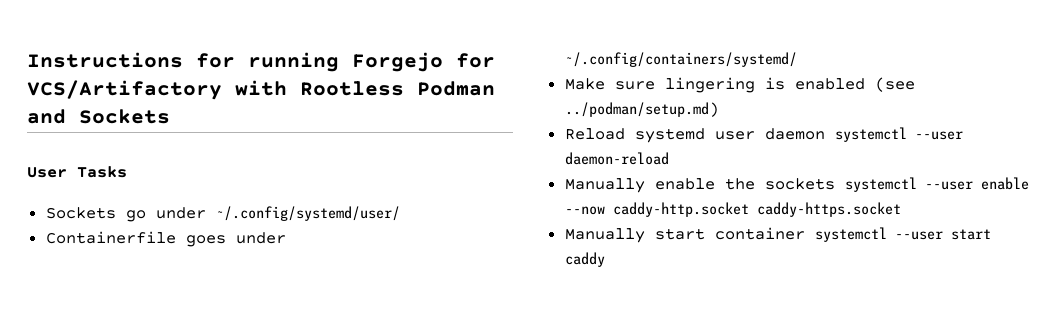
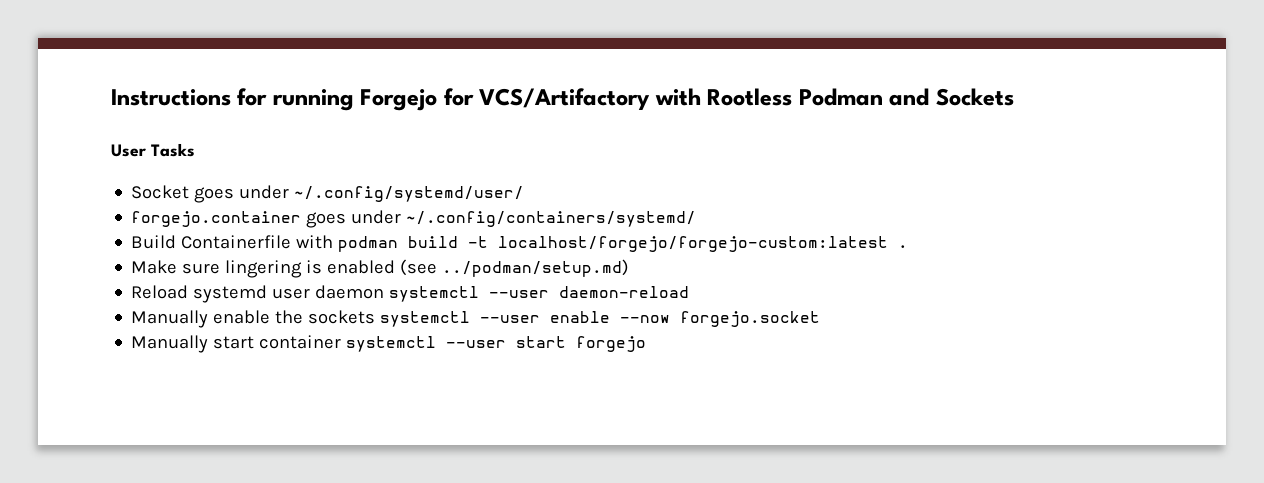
[45,207,146,222] Sockets go -> [131,185,235,203] Socket goes
[45,231,176,244] Containerfile -> [131,211,302,227] forgejo.container
(797, 59) none -> [131,235,909,252] // Build Containerfile with podman build -t localhost/forgejo/forgejo-custom:latest .
[612,202,901,217] caddy-http.socket caddy-https.socket -> [680,311,821,327] forgejo.socket
[564,252,605,267] caddy -> [576,336,647,352] forgejo

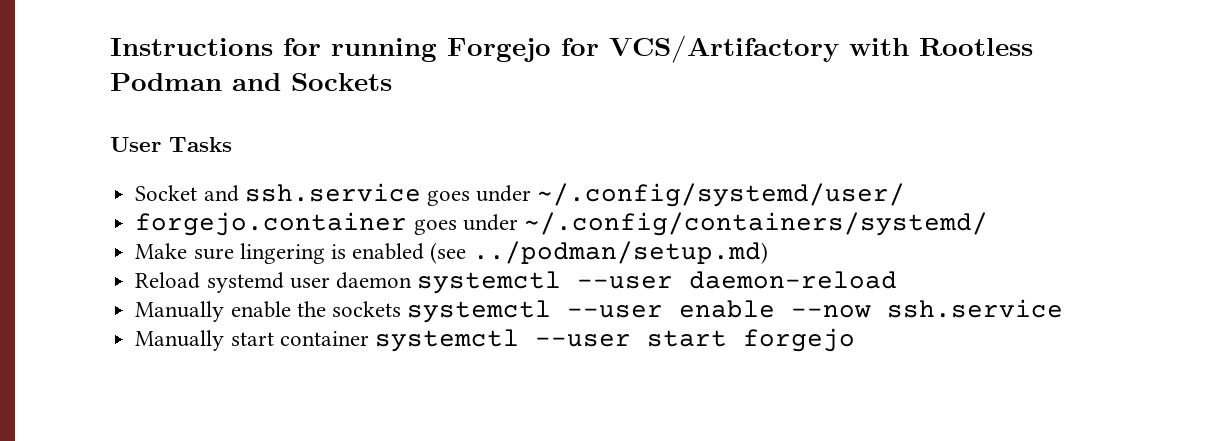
(190, 192) none -> [203,183,421,202] and ssh.service
[131,235,909,252] // Build Containerfile with podman build -t localhost/forgejo/forgejo-custom:latest . -> (988, 224) none
[680,311,821,327] forgejo.socket -> [887,299,1064,318] ssh.service

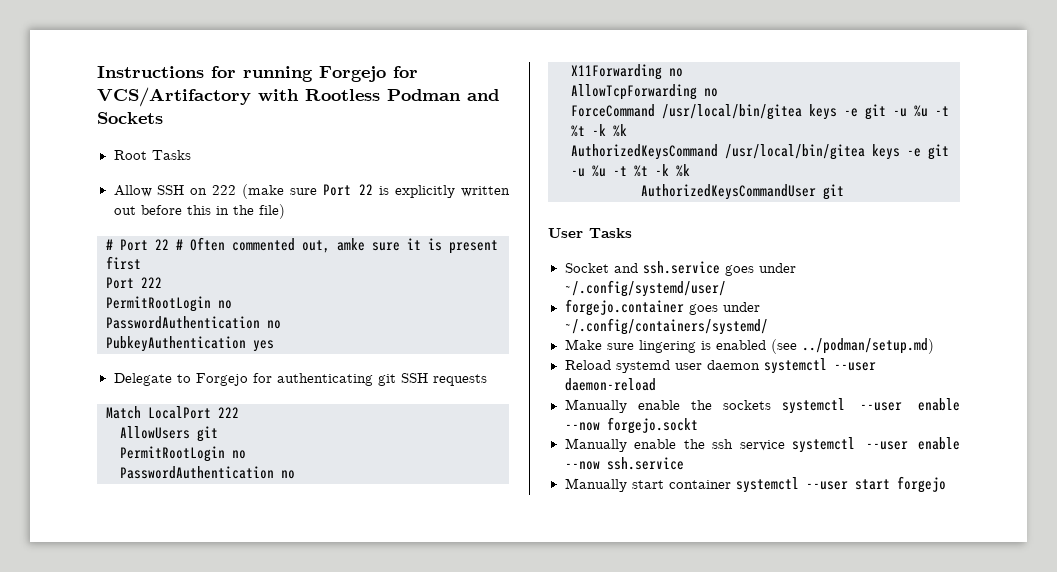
(392, 82) none -> [113,150,191,160] [113,184,511,199] [113,204,285,219] [106,237,498,254] [106,256,141,270] [106,277,162,289] [106,296,232,312] [106,316,281,329] [106,336,274,352] [113,373,487,386] [106,406,239,419] [120,426,218,442] [120,446,246,462] [120,466,295,479] [571,64,683,80] [571,84,718,100] [571,104,949,120] [571,124,627,137] [571,144,949,160] [571,164,690,177] [641,184,844,200] // Root Tasks // Allow SSH on 222 (make sure Port 22 is explicitly written out before this in the file) // # Port 22 # Often commented out, amke sure it is present first // Port 222 // PermitRootLogin no // PasswordAuthentication no // PubkeyAuthentication yes // Delegate to Forgejo for authenticating git SSH requests // Match LocalPort 222 // AllowUsers git // PermitRootLogin no // PasswordAuthentication no // X11Forwarding no // AllowTcpForwarding no // ForceCommand /usr/local/bin/gitea keys -e git -u %u -t %t -k %k // AuthorizedKeysCommand /usr/local/bin/gitea keys -e git -u %u -t %t -k %k // AuthorizedKeysCommandUser git
(872, 311) none -> [606,417,698,434] [564,437,960,453] [564,461,600,470] forgejo.sockt // Manually enable the ssh service systemctl --user enable --now

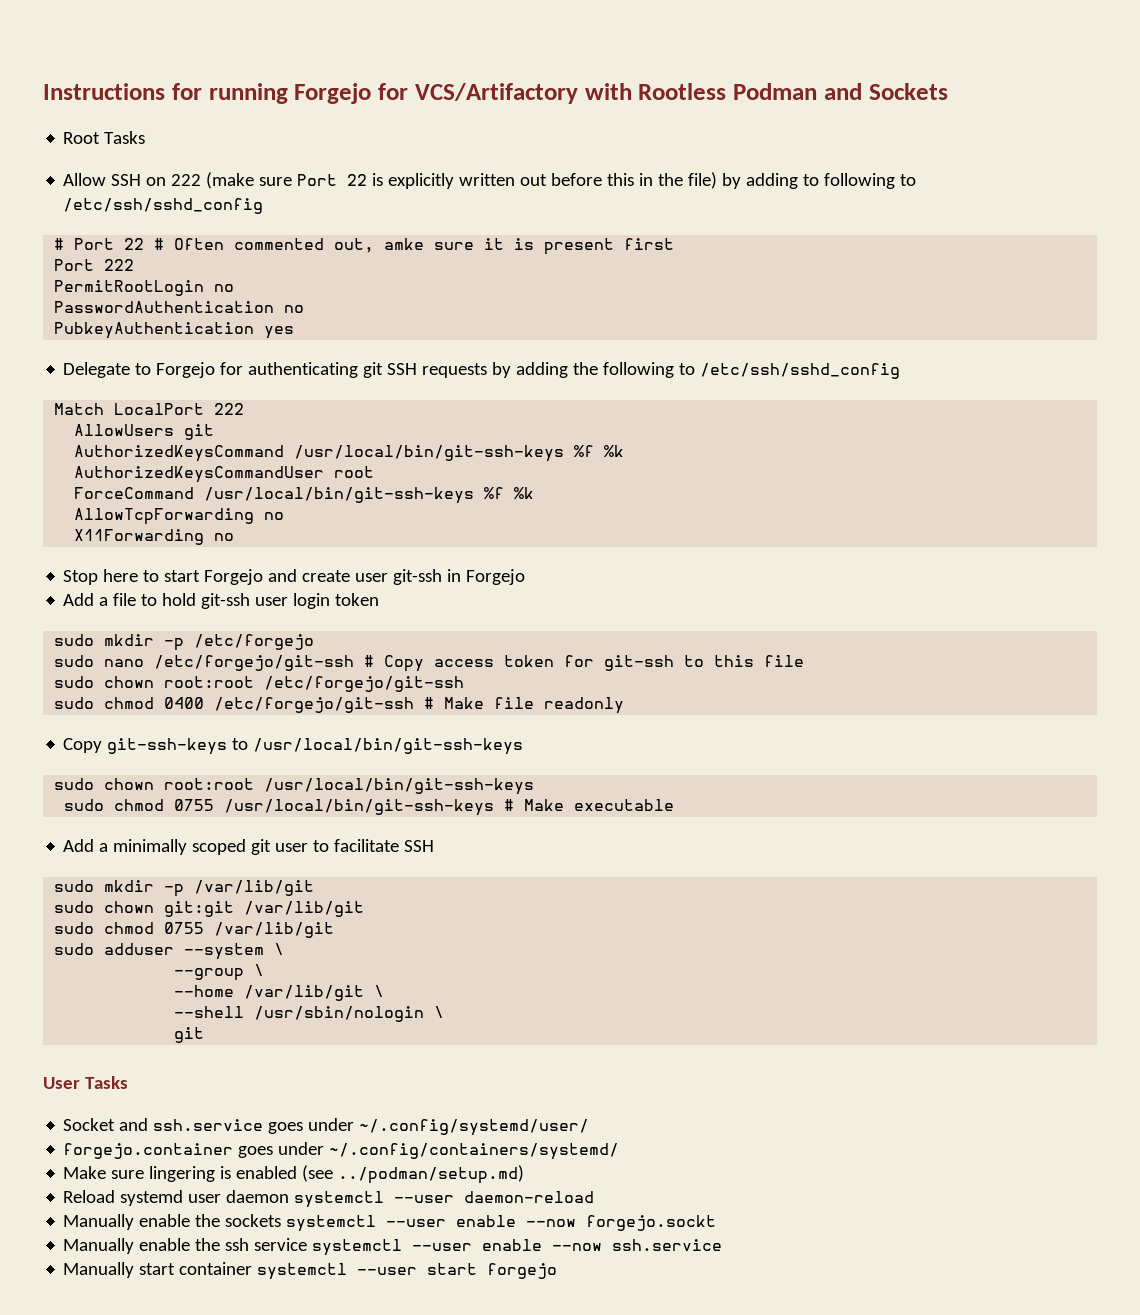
(285, 211) none -> [722,173,917,189] [63,198,264,214] by adding to following to /etc/ssh/sshd_config
(487, 380) none -> [492,362,901,379] by adding the following to /etc/ssh/sshd_config
[120,446,246,462] [120,466,295,479] [571,64,683,80] [571,84,718,100] [571,104,949,120] [571,124,627,137] [571,144,949,160] [571,164,690,177] [641,184,816,200] PermitRootLogin no // PasswordAuthentication no // X11Forwarding no // AllowTcpForwarding no // ForceCommand /usr/local/bin/gitea keys -e git -u %u -t %t -k %k // AuthorizedKeysCommand /usr/local/bin/gitea keys -e git -u %u -t %t -k %k // AuthorizedKeysCommandUser -> [74,445,625,462] [74,466,375,483] [74,487,535,504] [74,508,285,525] [74,529,235,545] [63,569,526,585] [63,593,380,609] [54,634,315,651] [54,655,805,672] [54,676,465,692] [54,697,625,714] [63,738,524,755] [54,778,535,795] [64,799,675,816] [63,839,435,855] [54,880,315,897] [54,901,365,917] [54,922,335,938] [54,943,285,960] [174,964,265,981] [174,985,385,1001] [174,1006,445,1022] AuthorizedKeysCommand /usr/local/bin/git-ssh-keys %f %k // AuthorizedKeysCommandUser root // ForceCommand /usr/local/bin/git-ssh-keys %f %k // AllowTcpForwarding no // X11Forwarding no // Stop here to start Forgejo and create user git-ssh in Forgejo // Add a file to hold git-ssh user login token // sudo mkdir -p /etc/forgejo // sudo nano /etc/forgejo/git-ssh # Copy access token for git-ssh to this file // sudo chown root:root /etc/forgejo/git-ssh // sudo chmod 0400 /etc/forgejo/git-ssh # Make file readonly // Copy git-ssh-keys to /usr/local/bin/git-ssh-keys // sudo chown root:root /usr/local/bin/git-ssh-keys // sudo chmod 0755 /usr/local/bin/git-ssh-keys # Make executable // Add a minimally scoped git user to facilitate SSH // sudo mkdir -p /var/lib/git // sudo chown git:git /var/lib/git // sudo chmod 0755 /var/lib/git // sudo adduser --system \ // --group \ // --home /var/lib/git \ // --shell /usr/sbin/nologin \ //

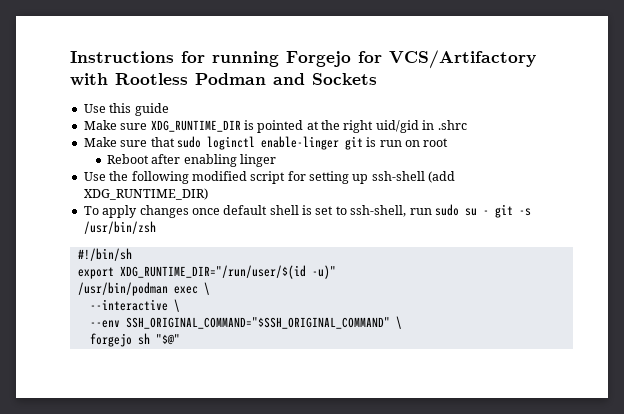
[63,131,146,144] [63,172,917,189] [63,198,264,214] [54,238,675,255] [54,259,135,271] [54,280,235,296] [54,301,305,313] [54,322,295,339] [63,362,901,379] [54,403,245,415] [74,424,215,440] [74,445,625,462] [74,466,375,483] [74,487,535,504] [74,508,285,525] [74,529,235,545] [63,569,526,585] [63,593,380,609] [54,634,315,651] [54,655,805,672] [54,676,465,692] [54,697,625,714] [63,738,524,755] [54,778,535,795] [64,799,675,816] [63,839,435,855] [54,880,315,897] [54,901,365,917] [54,922,335,938] [54,943,285,960] [174,964,265,981] [174,985,385,1001] [174,1006,445,1022] [174,1027,205,1043] [43,1076,128,1089] [63,1118,590,1136] [63,1142,620,1160] [63,1165,525,1184] [63,1190,595,1208] [63,1214,717,1232] [63,1238,723,1256] [63,1262,558,1280] Root Tasks // Allow SSH on 222 (make sure Port 22 is explicitly written out before this in the file) by adding to following to /etc/ssh/sshd_config // # Port 22 # Often commented out, amke sure it is present first // Port 222 // PermitRootLogin no // PasswordAuthentication no // PubkeyAuthentication yes // Delegate to Forgejo for authenticating git SSH requests by adding the following to /etc/ssh/sshd_config // Match LocalPort 222 // AllowUsers git // AuthorizedKeysCommand /usr/local/bin/git-ssh-keys %f %k // AuthorizedKeysCommandUser root // ForceCommand /usr/local/bin/git-ssh-keys %f %k // AllowTcpForwarding no // X11Forwarding no // Stop here to start Forgejo and create user git-ssh in Forgejo // Add a file to hold git-ssh user login token // sudo mkdir -p /etc/forgejo // sudo nano /etc/forgejo/git-ssh # Copy access token for git-ssh to this file // sudo chown root:root /etc/forgejo/git-ssh // sudo chmod 0400 /etc/forgejo/git-ssh # Make file readonly // Copy git-ssh-keys to /usr/local/bin/git-ssh-keys // sudo chown root:root /usr/local/bin/git-ssh-keys // sudo chmod 0755 /usr/local/bin/git-ssh-keys # Make executable // Add a minimally scoped git user to facilitate SSH // sudo mkdir -p /var/lib/git // sudo chown git:git /var/lib/git // sudo chmod 0755 /var/lib/git // sudo adduser --system \ // --group \ // --home /var/lib/git \ // --shell /usr/sbin/nologin \ // git // User Tasks // Socket and ssh.service goes under ~/.config/systemd/user/ // forgejo.container goes under ~/.config/containers/systemd/ // Make sure lingering is enabled (see ../podman/setup.md) // Reload systemd user daemon systemctl --user daemon-reload // Manually enable the sockets systemctl --user enable --now forgejo.sockt // Manually enable the ssh service systemctl --user enable --now ssh.service // Manually start container systemctl --user start forgejo -> [83,103,169,116] [83,120,467,133] [83,136,449,150] [106,154,276,167] [83,171,456,184] [83,188,208,200] [83,204,531,218] [83,221,156,234] [77,248,132,261] [77,265,336,279] [77,282,210,296] [89,299,180,312] [89,316,402,329] [89,333,180,347] Use this guide // Make sure XDG_RUNTIME_DIR is pointed at the right uid/gid in .shrc // Make sure that sudo loginctl enable-linger git is run on root // Reboot after enabling linger // Use the following modified script for setting up ssh-shell (add XDG_RUNTIME_DIR) // To apply changes once default shell is set to ssh-shell, run sudo su - git -s /usr/bin/zsh // #!/bin/sh // export XDG_RUNTIME_DIR="/run/user/$(id -u)" // /usr/bin/podman exec \ // --interactive \ // --env SSH_ORIGINAL_COMMAND="$SSH_ORIGINAL_COMMAND" \ // forgejo sh "$@"

